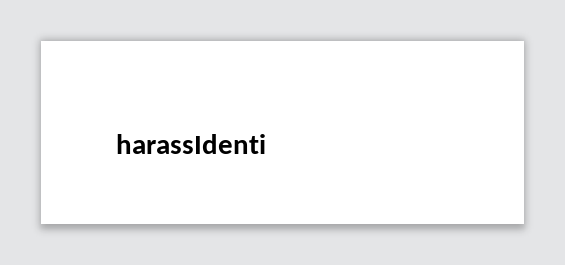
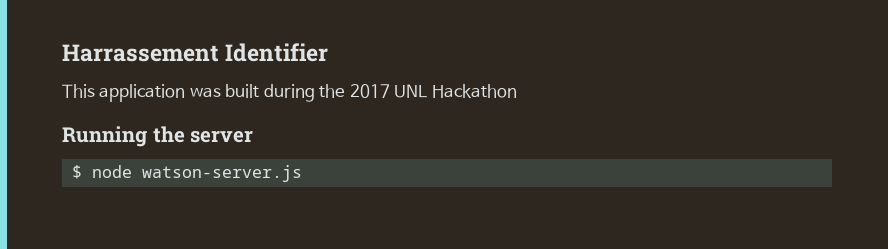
[116,134,266,154] harassIdenti -> [62,43,329,62] [62,84,517,102] [62,126,254,147] [71,165,302,182] Harrassement Identifier // This application was built during the 2017 UNL Hackathon // Running the server // $ node watson-server.js

